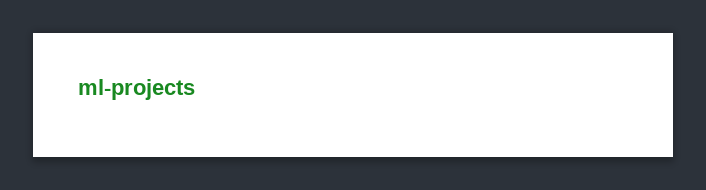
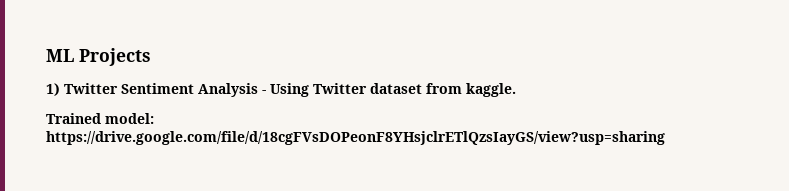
[78,79,195,100] ml-projects -> [46,48,151,66] [46,83,516,97] [46,113,154,124] [46,131,665,145] ML Projects // 1) Twitter Sentiment Analysis - Using Twitter dataset from kaggle. // Trained model: https://drive.google.com/file/d/18cgFVsDOPeonF8YHsjclrETlQzsIayGS/view?usp=sharing

